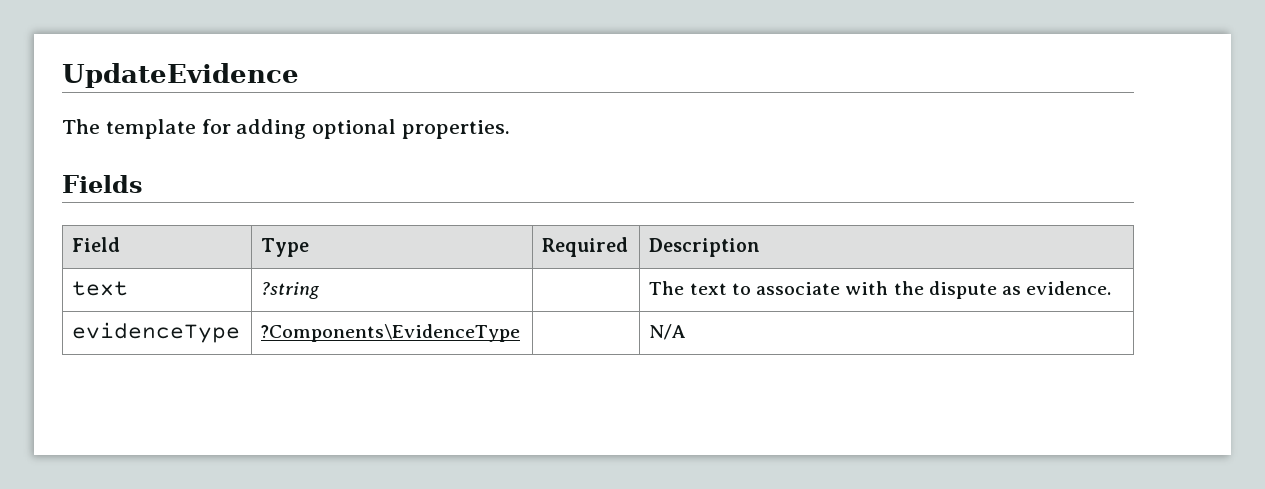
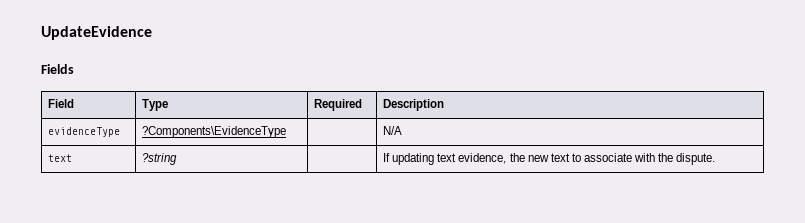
[62,119,511,139] // The template for adding optional properties. -> (152, 33) none
[72,281,129,296] [261,282,320,299] [649,281,1112,299] [72,322,241,343] [261,324,521,342] [649,324,687,340] text | ?string | | The text to associate with the dispute as evidence. // evidenceType | ?Components\EvidenceType | | N/A -> [48,127,121,137] [142,126,287,138] [383,126,403,135] [48,154,73,162] [142,153,178,165] [383,153,716,165] evidenceType | ?Components\EvidenceType | | N/A // text | ?string | | If updating text evidence, the new text to associate with the dispute.

